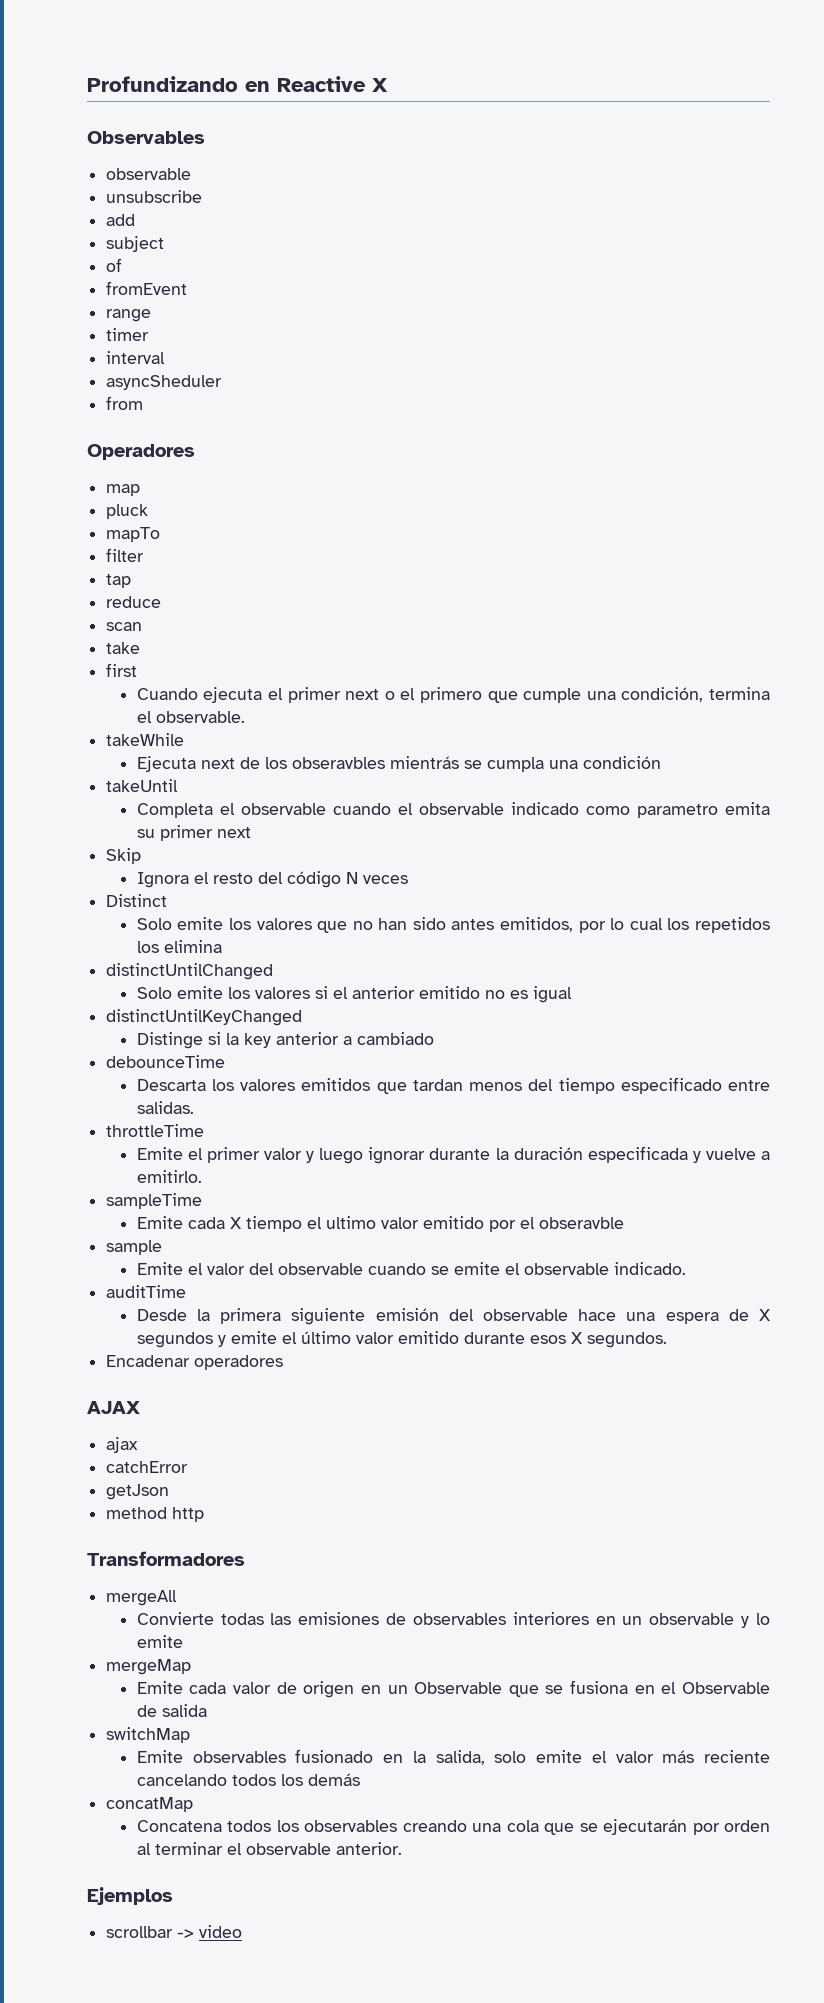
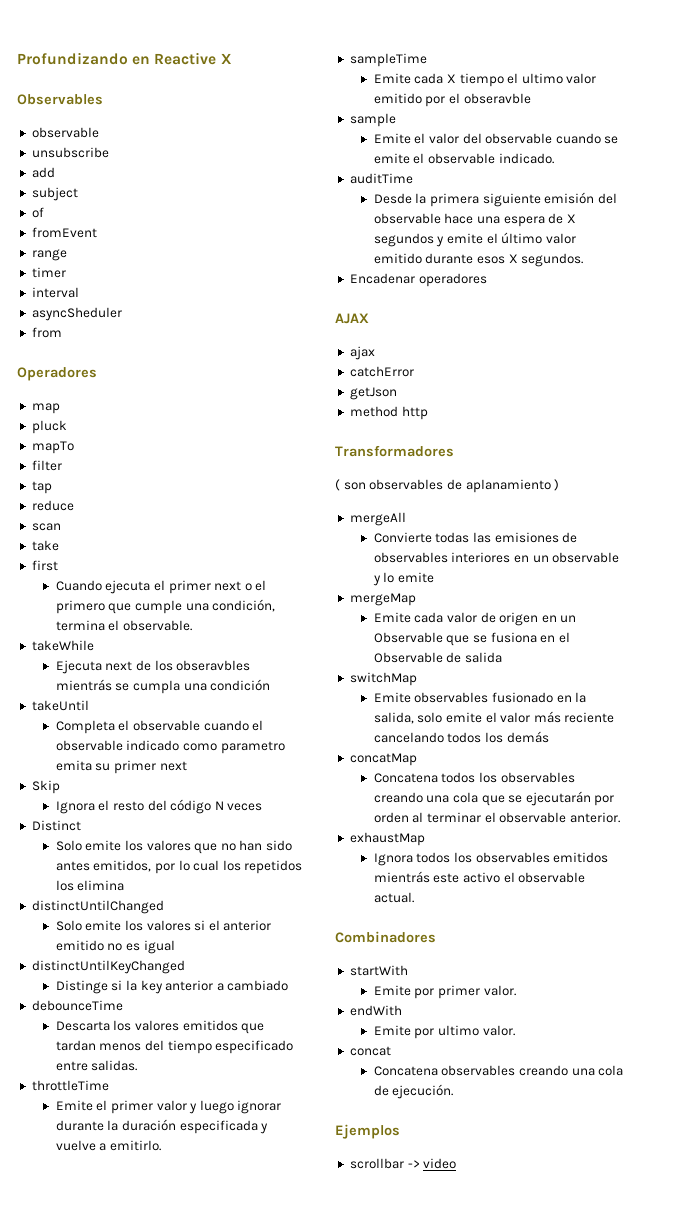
(245, 1558) none -> [335,479,560,493] // ( son observables de aplanamiento )
(402, 1848) none -> [349,832,425,846] [373,852,609,866] [373,871,586,883] [373,892,414,903] [335,931,436,943] [349,965,408,976] [373,985,516,999] [349,1005,402,1016] [373,1025,515,1039] [349,1046,391,1056] [373,1065,624,1076] [373,1084,454,1099] // exhaustMap // Ignora todos los observables emitidos mientrás este activo el observable actual. // Combinadores // startWith // Emite por primer valor. // endWith // Emite por ultimo valor. // concat // Concatena observables creando una cola de ejecución.

